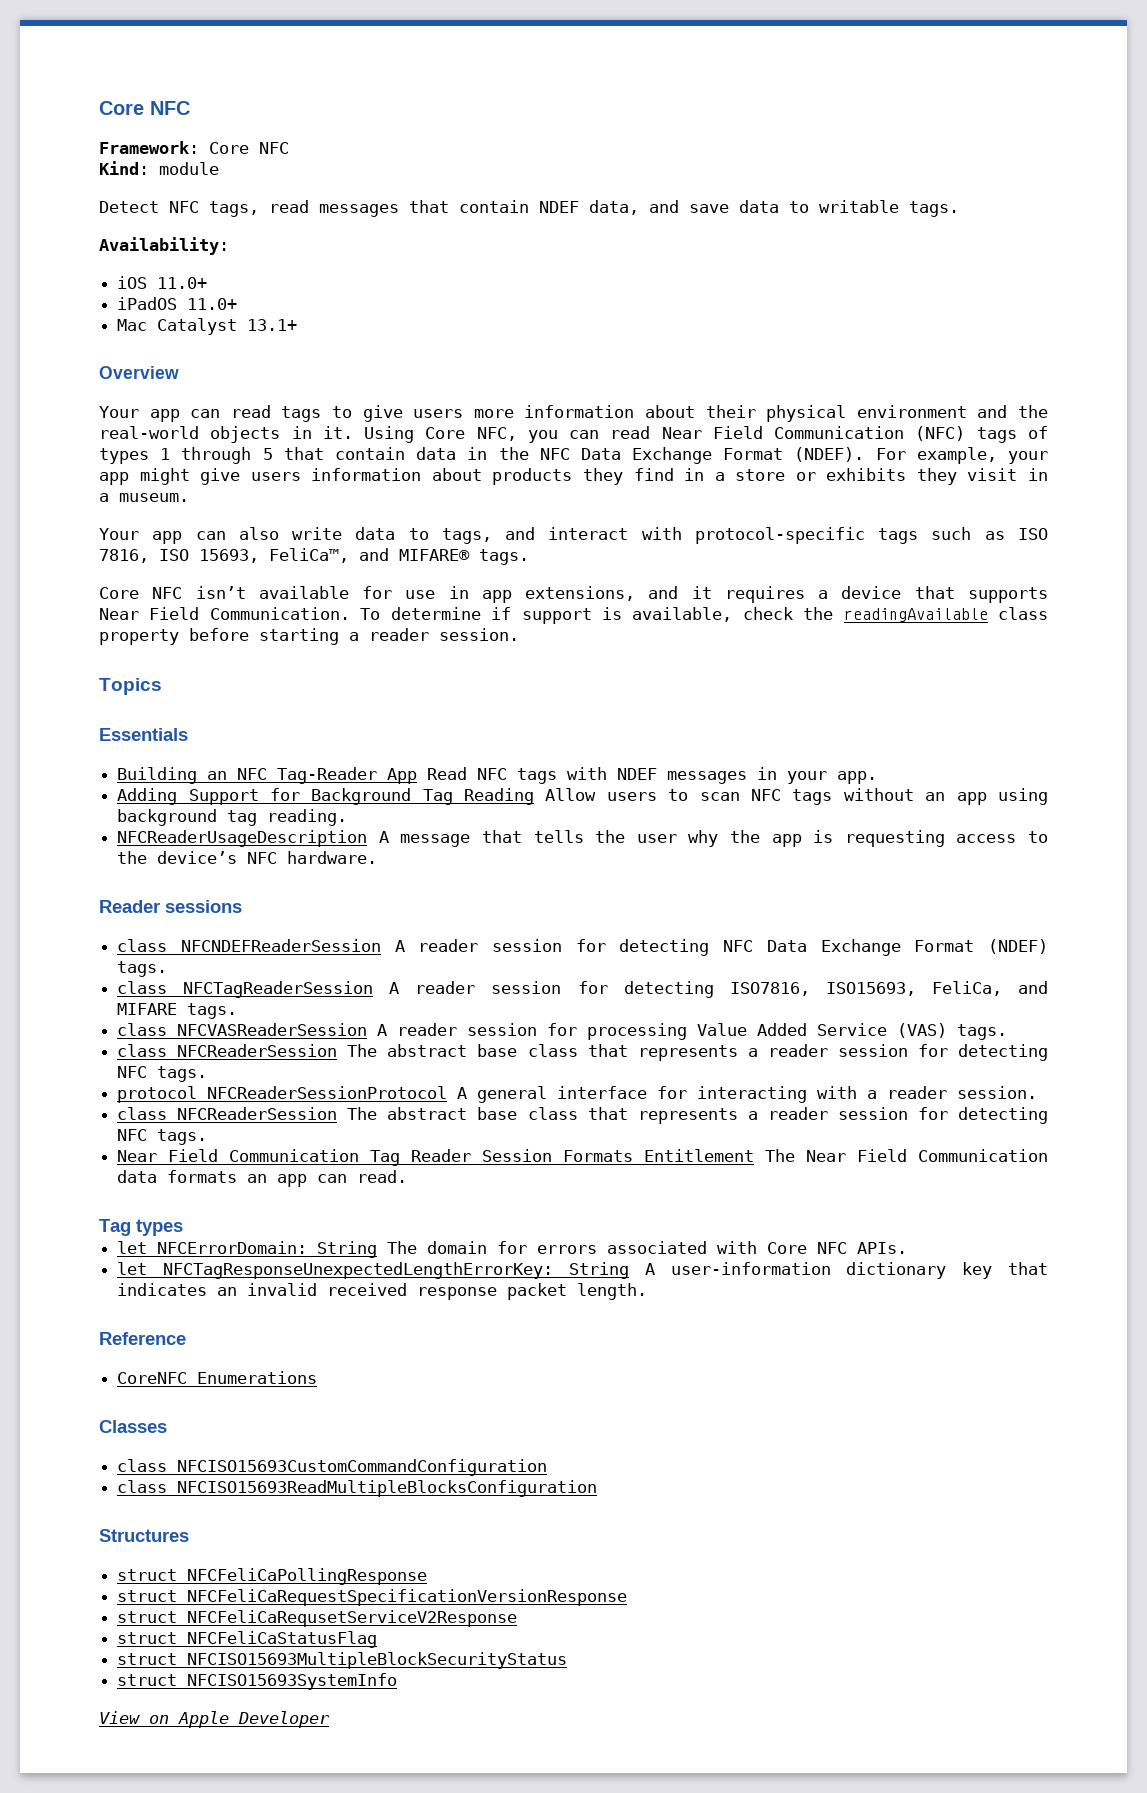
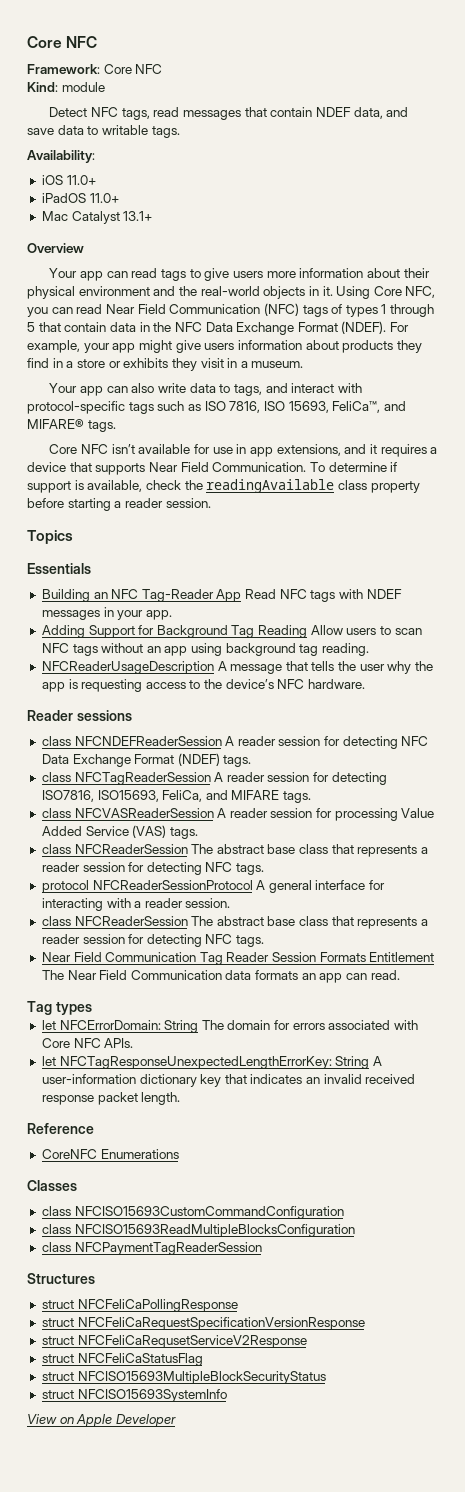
(598, 1488) none -> [41,1242,262,1255] // class NFCPaymentTagReaderSession

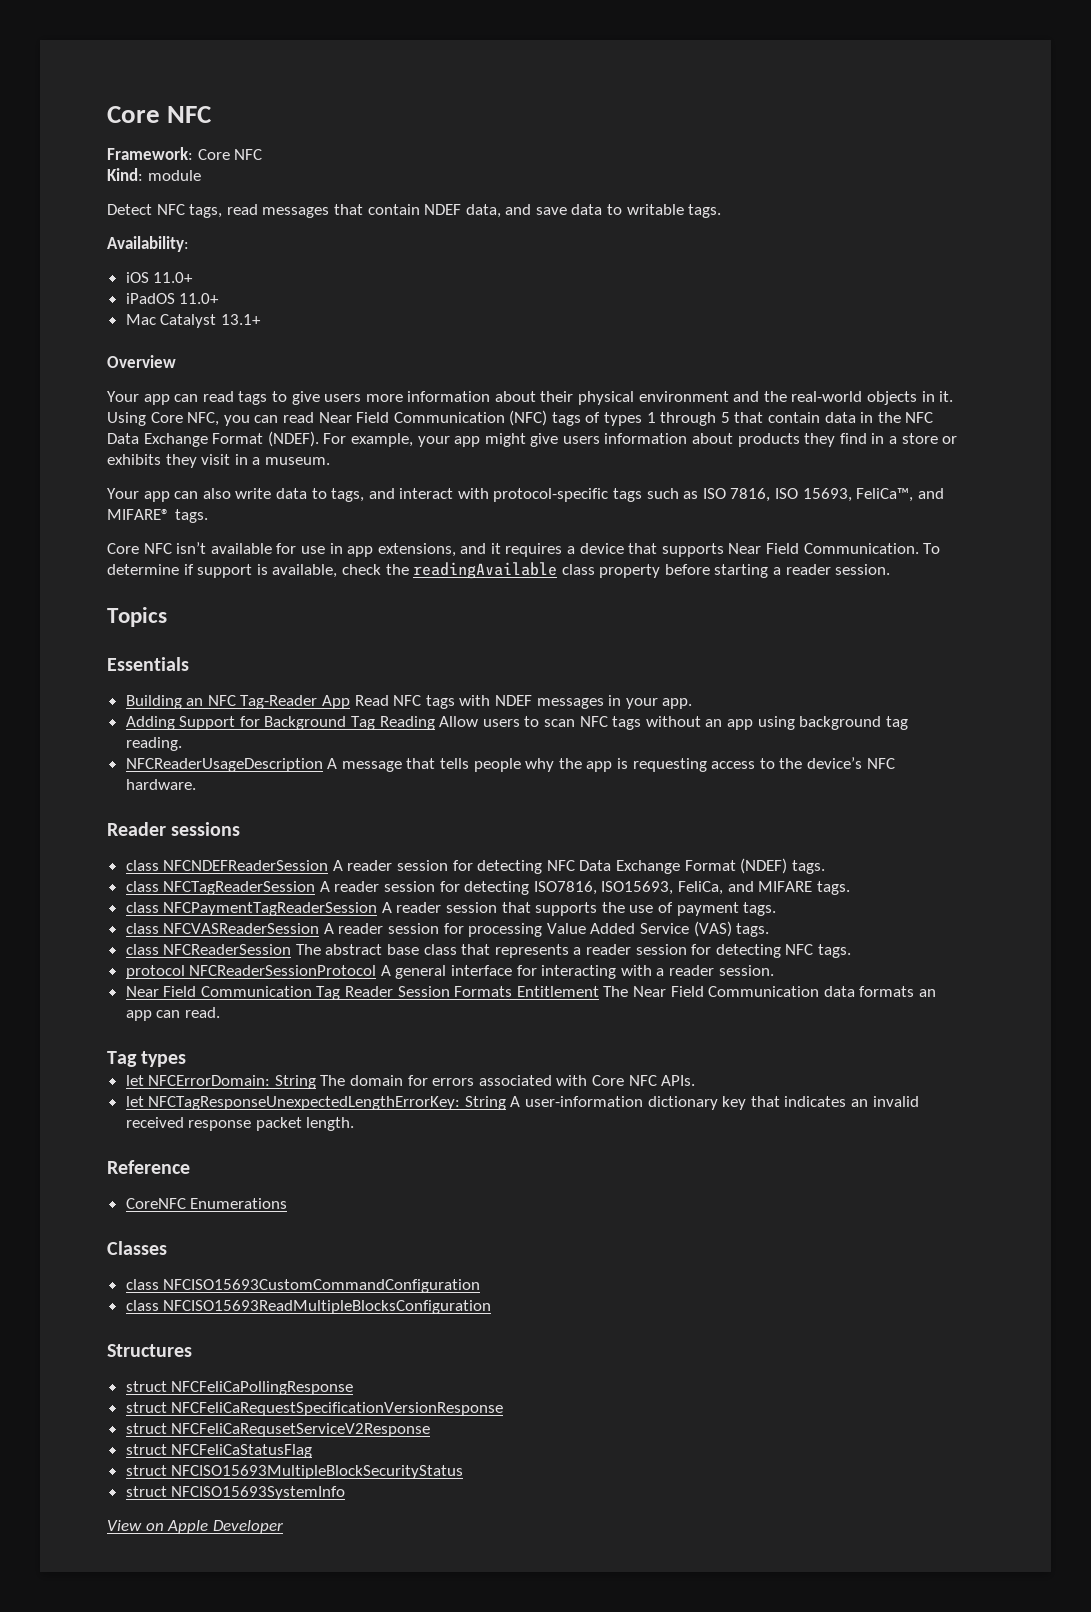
[338,661,385,671] the user -> [473,758,521,772] people
(312, 797) none -> [125,902,777,916] // class NFCPaymentTagReaderSession A reader session that supports the use of payment tags.
[41,916,429,929] [41,934,265,947] // class NFCReaderSession The abstract base class that represents a reader session for detecting NFC tags. -> (774, 970) none
[41,1242,262,1255] // class NFCPaymentTagReaderSession -> (492, 1307) none

